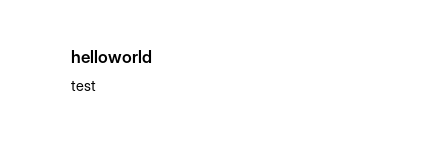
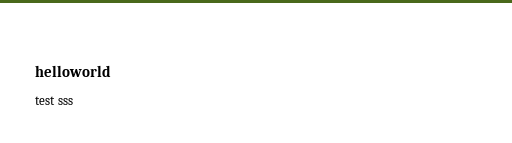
(96, 85) none -> [57,98,73,105] sss

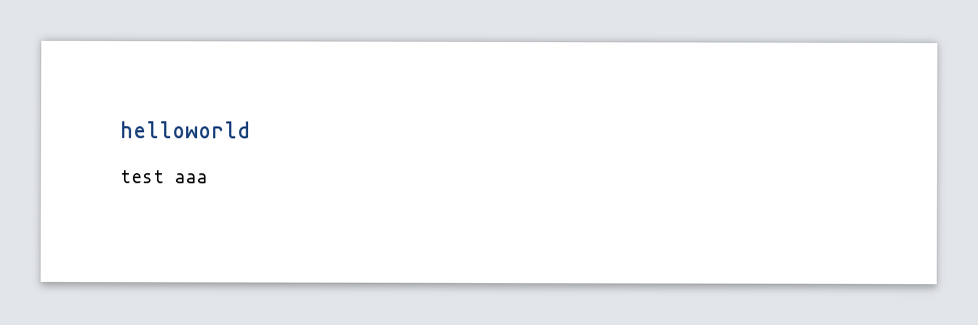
[57,98,73,105] sss -> [174,173,208,184] aaa

